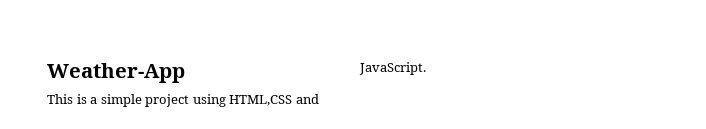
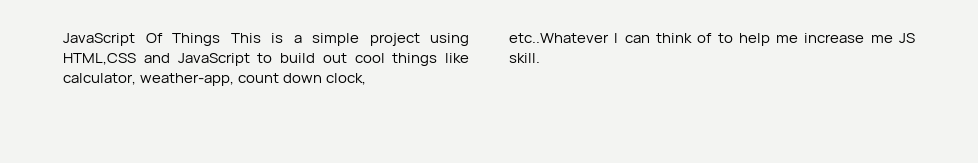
[47,63,185,83] Weather-App // -> [63,33,220,46] JavaScript Of Things
[359,62,426,75] JavaScript. -> [177,53,469,66] [63,73,367,86] [509,33,916,46] [509,53,540,63] JavaScript to build out cool things like calculator, weather-app, count down clock, etc..Whatever I can think of to help me increase me JS skill.

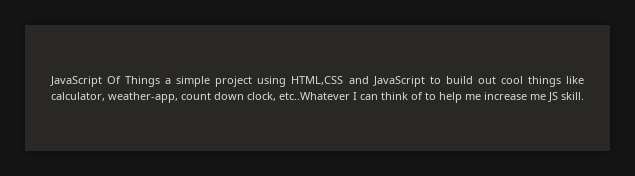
[230,33,283,43] This is -> (161, 81) none

